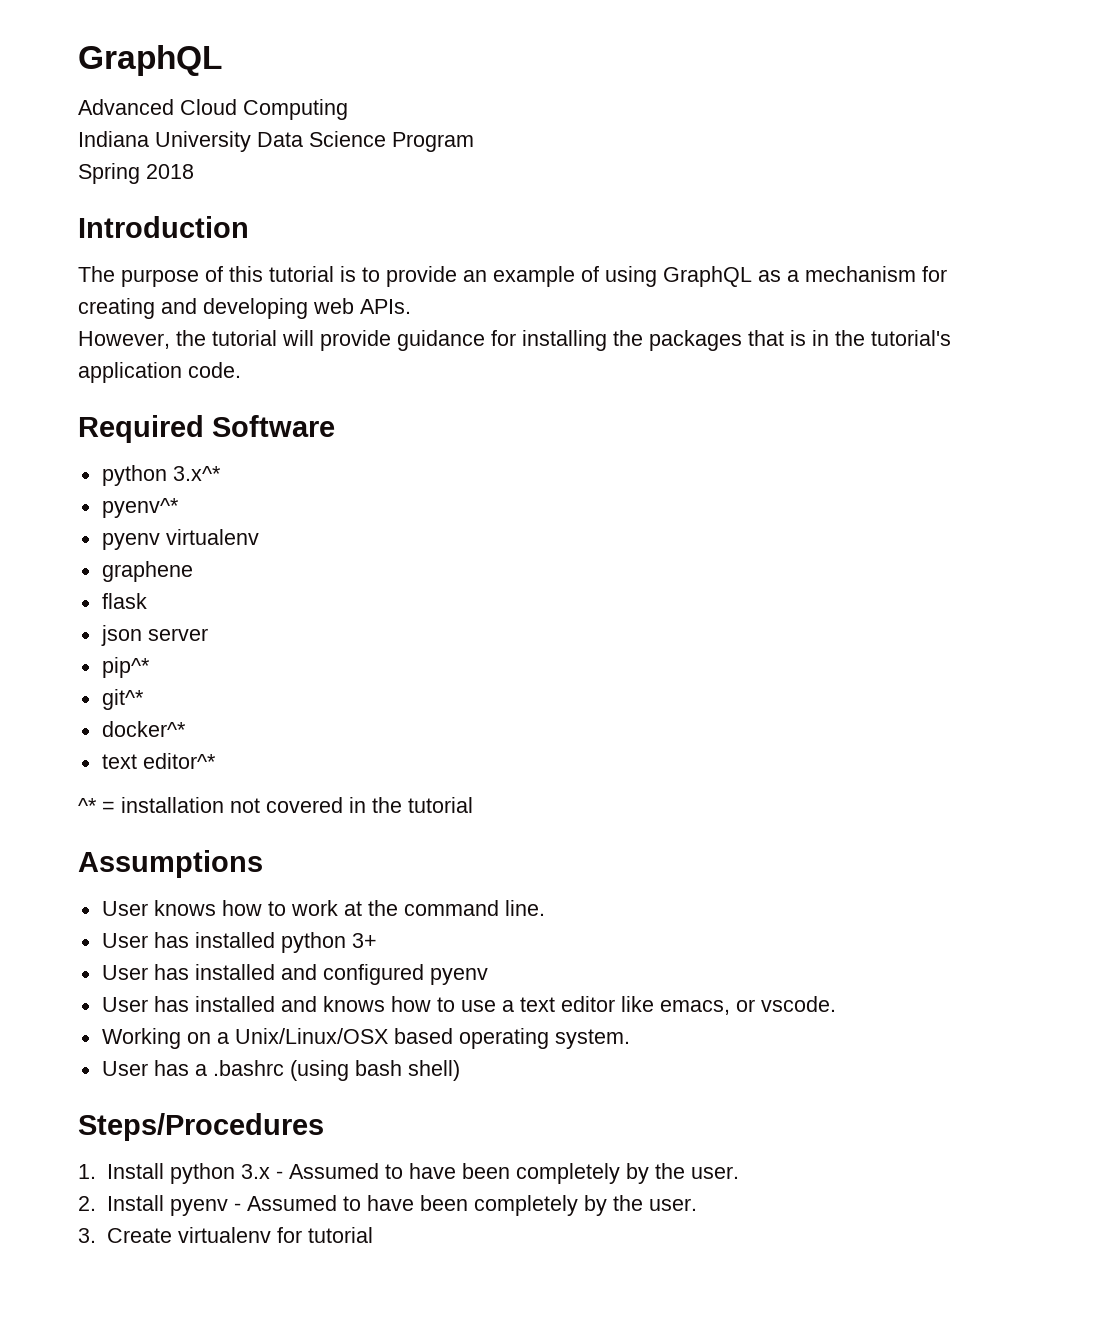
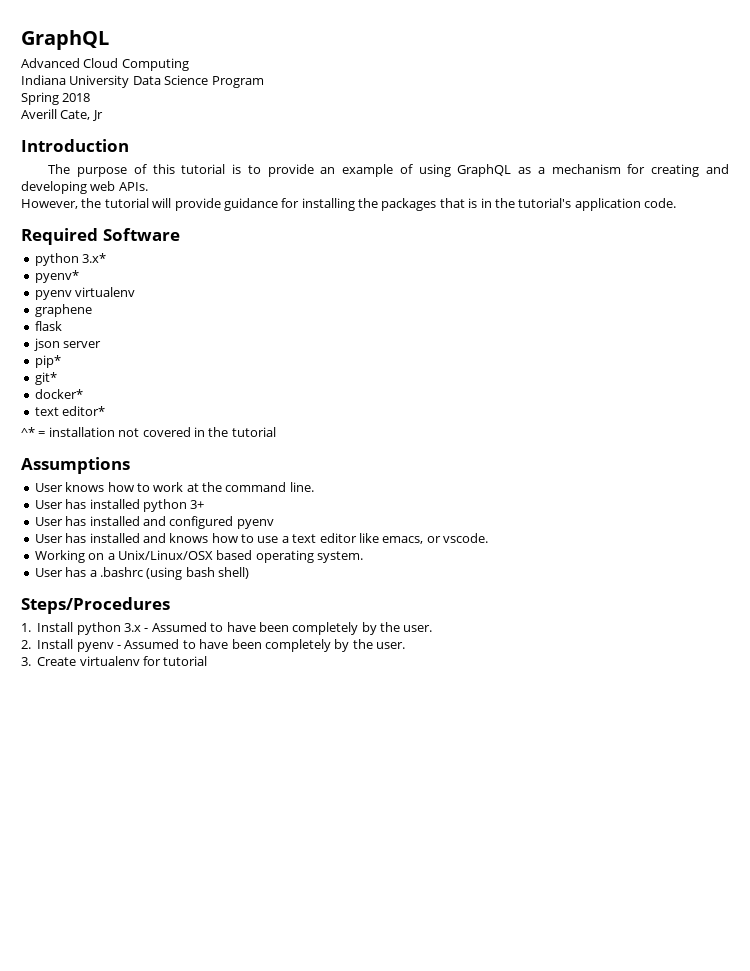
(194, 171) none -> [21,109,103,121] // Averill Cate, Jr
[172,466,221,481] [101,498,179,518] 3.x^* // pyenv^* -> [82,253,107,263] [34,270,79,283] 3.x* // pyenv*
[101,657,150,678] [101,689,144,710] [101,721,186,737] [101,753,216,769] pip^* // git^* // docker^* // text editor^* -> [34,355,61,368] [34,372,57,385] [34,389,83,399] [34,406,106,416] pip* // git* // docker* // text editor*

